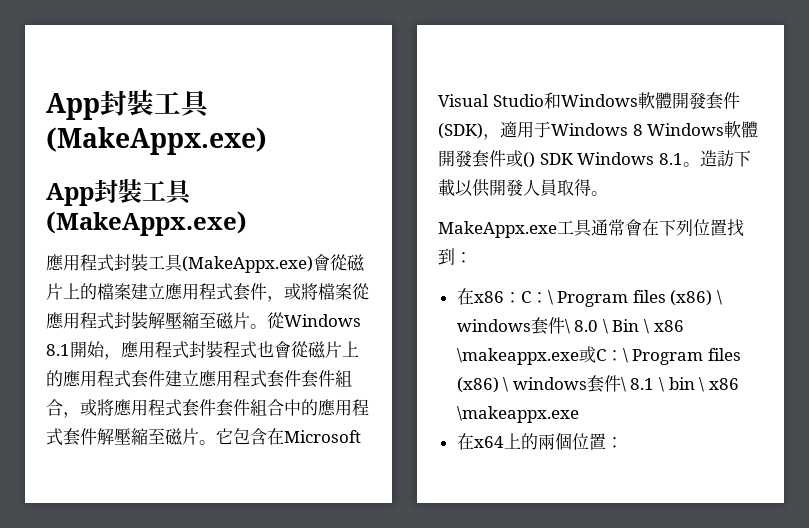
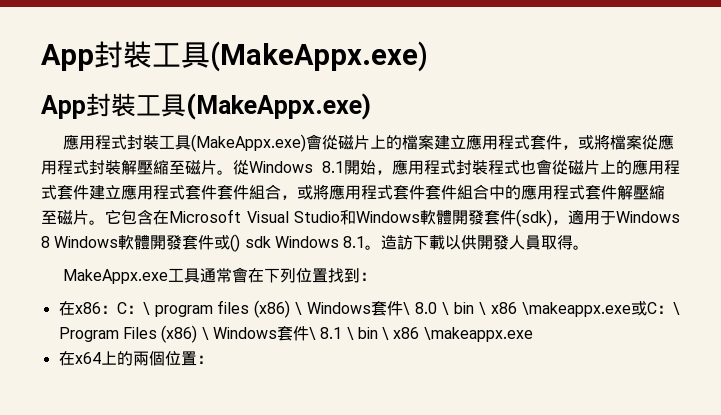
[438,123,483,139] (SDK) -> [516,209,552,227] (sdk)
[539,153,574,165] SDK -> [244,236,271,248] sdk
[557,290,723,307] [456,319,531,332] Program files (x86) \ windows -> [154,300,372,318] program files (x86) \ Windows
[612,319,640,332] Bin -> [454,302,475,314] bin
[707,348,741,361] [456,377,587,393] files (x86) \ windows -> [122,325,277,343] Files (x86) \ Windows

